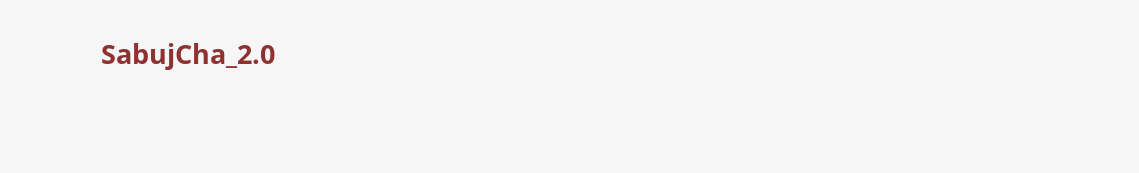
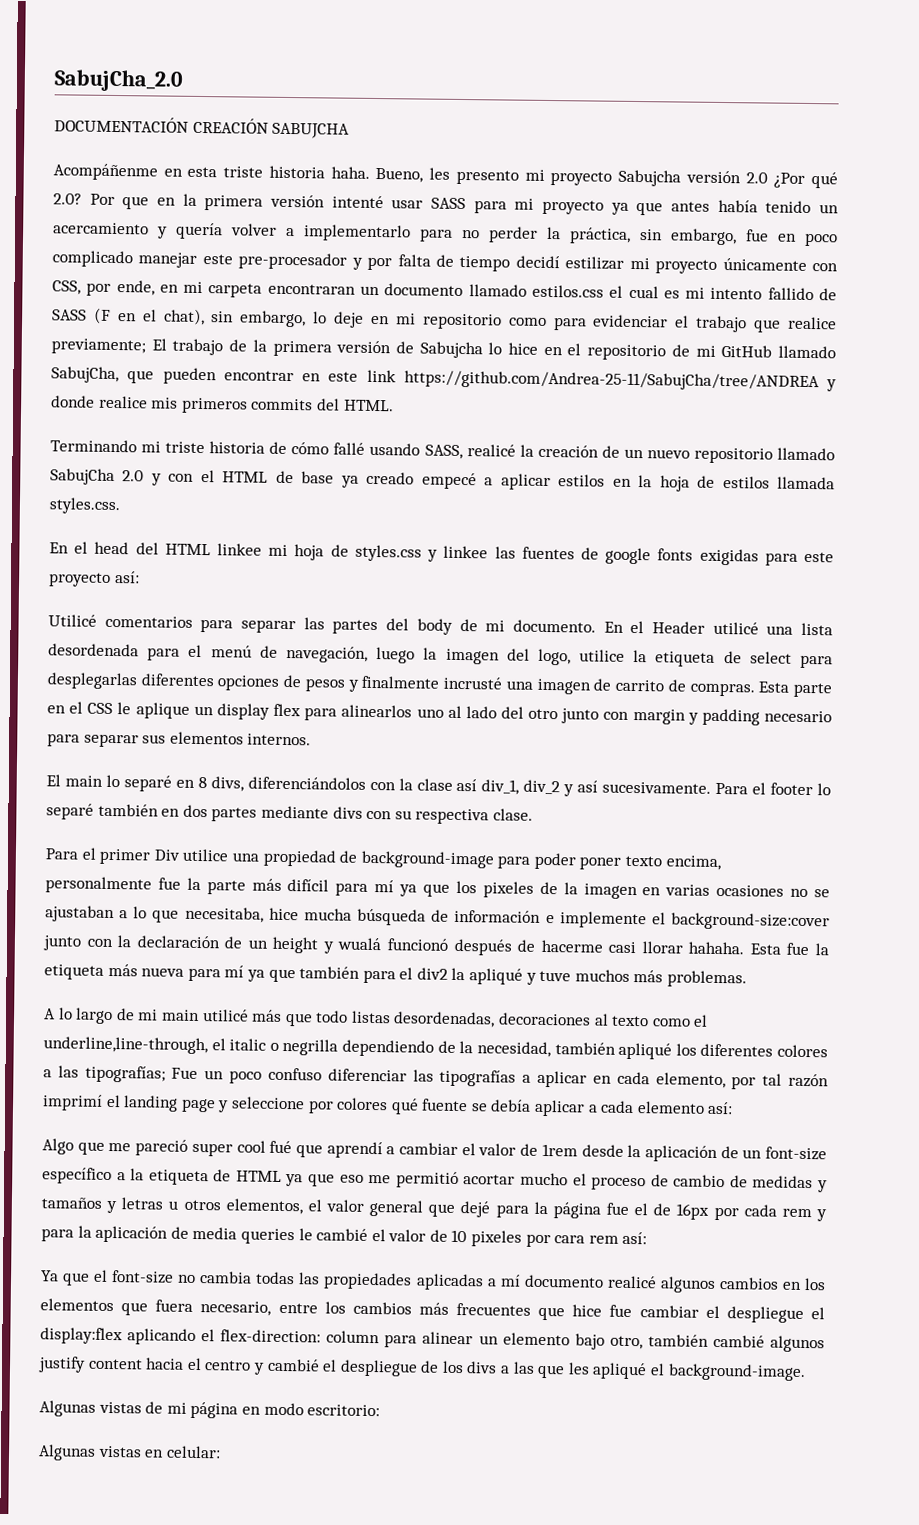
(275, 56) none -> [54,116,351,139] [53,163,839,189] [53,193,839,216] [53,222,838,247] [52,250,839,274] [52,280,837,301] [52,307,838,333] [51,338,837,361] [51,366,837,392] [51,395,394,414] [50,439,835,464] [50,468,836,492] [49,497,121,515] [49,541,834,566] [49,571,140,587] [48,614,833,636] [48,643,833,669] [47,672,833,698] [47,701,832,726] [47,731,312,748] [46,774,832,797] [46,803,533,825] [45,847,721,871] [45,876,831,900] [45,905,830,931] [43,935,829,956] [44,963,748,988] [44,1007,709,1028] [43,1036,828,1060] [43,1065,830,1090] [42,1094,734,1117] [42,1138,828,1162] [42,1167,828,1193] [41,1197,827,1222] [41,1225,648,1248] [40,1269,826,1293] [40,1298,825,1324] [40,1327,826,1353] [38,1356,806,1382] [39,1400,381,1419] [38,1444,221,1461] // DOCUMENTACIÓN CREACIÓN SABUJCHA // Acompáñenme en esta triste historia haha. Bueno, les presento mi proyecto Sabujcha versión 2.0 ¿Por qué 2.0? Por que en la primera versión intenté usar SASS para mi proyecto ya que antes había tenido un acercamiento y quería volver a implementarlo para no perder la práctica, sin embargo, fue en poco complicado manejar este pre-procesador y por falta de tiempo decidí estilizar mi proyecto únicamente con CSS, por ende, en mi carpeta encontraran un documento llamado estilos.css el cual es mi intento fallido de SASS (F en el chat), sin embargo, lo deje en mi repositorio como para evidenciar el trabajo que realice previamente; El trabajo de la primera versión de Sabujcha lo hice en el repositorio de mi GitHub llamado SabujCha, que pueden encontrar en este link https://github.com/Andrea-25-11/SabujCha/tree/ANDREA y donde realice mis primeros commits del HTML. // Terminando mi triste historia de cómo fallé usando SASS, realicé la creación de un nuevo repositorio llamado SabujCha 2.0 y con el HTML de base ya creado empecé a aplicar estilos en la hoja de estilos llamada styles.css. // En el head del HTML linkee mi hoja de styles.css y linkee las fuentes de google fonts exigidas para este proyecto así: // Utilicé comentarios para separar las partes del body de mi documento. En el Header utilicé una lista desordenada para el menú de navegación, luego la imagen del logo, utilice la etiqueta de select para desplegarlas diferentes opciones de pesos y finalmente incrusté una imagen de carrito de compras. Esta parte en el CSS le aplique un display flex para alinearlos uno al lado del otro junto con margin y padding necesario para separar sus elementos internos. // El main lo separé en 8 divs, diferenciándolos con la clase así div_1, div_2 y así sucesivamente. Para el footer lo separé también en dos partes mediante divs con su respectiva clase. // Para el primer Div utilice una propiedad de background-image para poder poner texto encima, personalmente fue la parte más difícil para mí ya que los pixeles de la imagen en varias ocasiones no se ajustaban a lo que necesitaba, hice mucha búsqueda de información e implemente el background-size:cover junto con la declaración de un height y wualá funcionó después de hacerme casi llorar hahaha. Esta fue la etiqueta más nueva para mí ya que también para el div2 la apliqué y tuve muchos más problemas. // A lo largo de mi main utilicé más que todo listas desordenadas, decoraciones al texto como el underline,line-through, el italic o negrilla dependiendo de la necesidad, también apliqué los diferentes colores a las tipografías; Fue un poco confuso diferenciar las tipografías a aplicar en cada elemento, por tal razón imprimí el landing page y seleccione por colores qué fuente se debía aplicar a cada elemento así: // Algo que me pareció super cool fué que aprendí a cambiar el valor de 1rem desde la aplicación de un font-size específico a la etiqueta de HTML ya que eso me permitió acortar mucho el proceso de cambio de medidas y tamaños y letras u otros elementos, el valor general que dejé para la página fue el de 16px por cada rem y para la aplicación de media queries le cambié el valor de 10 pixeles por cara rem así: // Ya que el font-size no cambia todas las propiedades aplicadas a mí documento realicé algunos cambios en los elementos que fuera necesario, entre los cambios más frecuentes que hice fue cambiar el despliegue el display:flex aplicando el flex-direction: column para alinear un elemento bajo otro, también cambié algunos justify content hacia el centro y cambié el despliegue de los divs a las que les apliqué el background-image. // Algunas vistas de mi página en modo escritorio: // Algunas vistas en celular:

